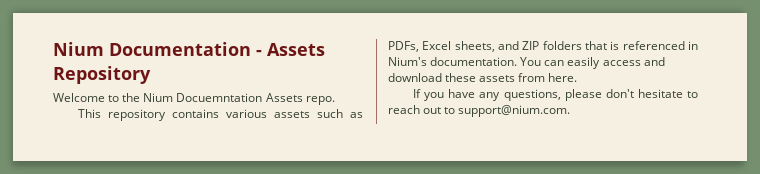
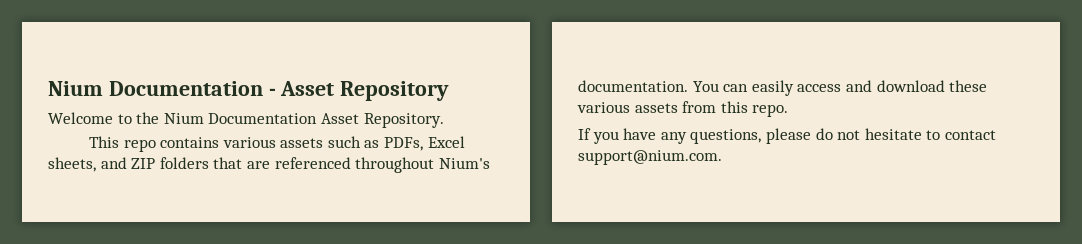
[267,43,325,56] Assets -> [280,81,335,96] Asset
[176,93,335,105] Docuemntation Assets repo. -> [208,113,444,128] Documentation Asset Repository.
[108,109,167,121] repository -> [123,139,156,152] repo
[610,41,698,50] is referenced in -> [246,157,435,173] are referenced throughout
(477, 77) none -> [577,102,630,113] various
[548,73,578,82] here. -> [720,101,789,117] this repo.
[605,89,698,98] [388,105,456,114] don't hesitate to reach out to -> [815,128,996,140] do not hesitate to contact

